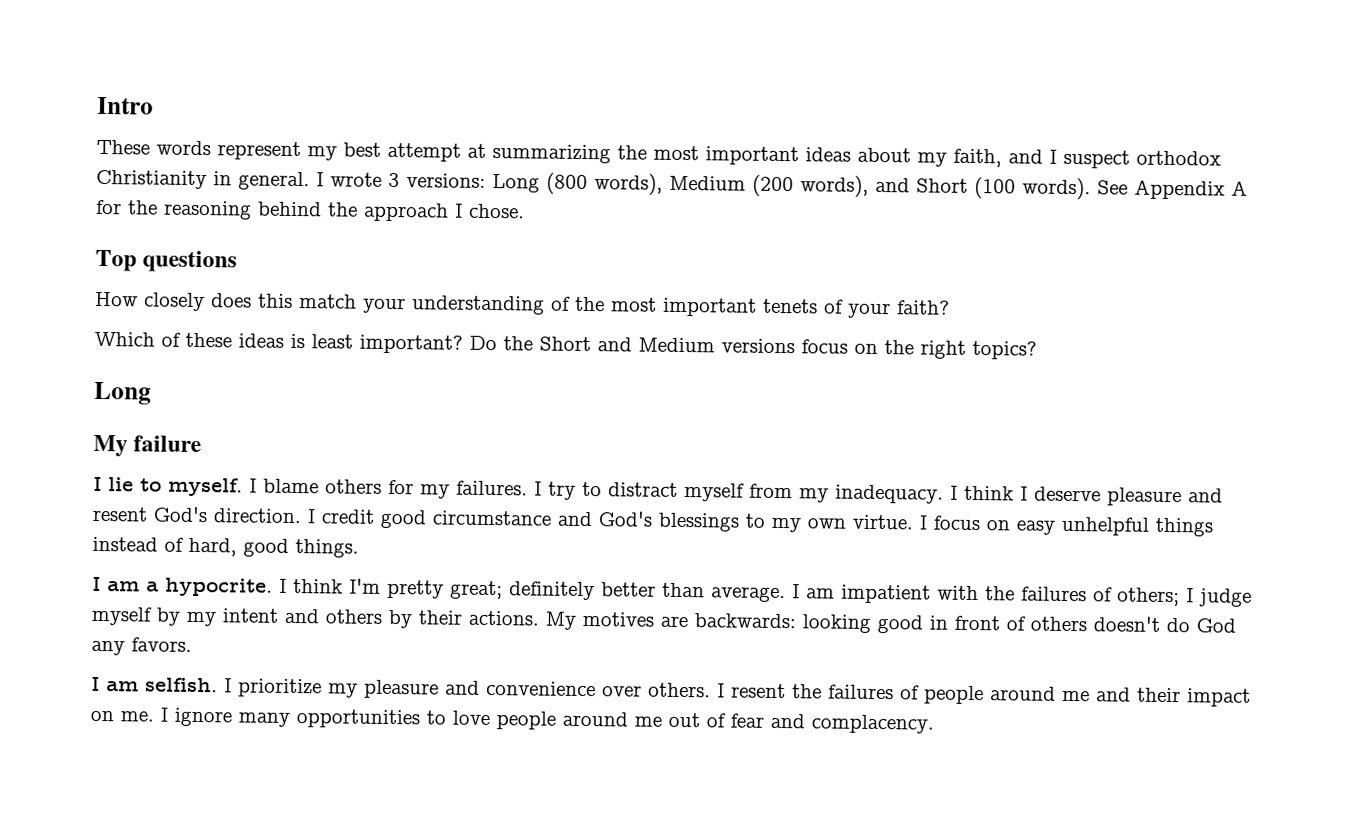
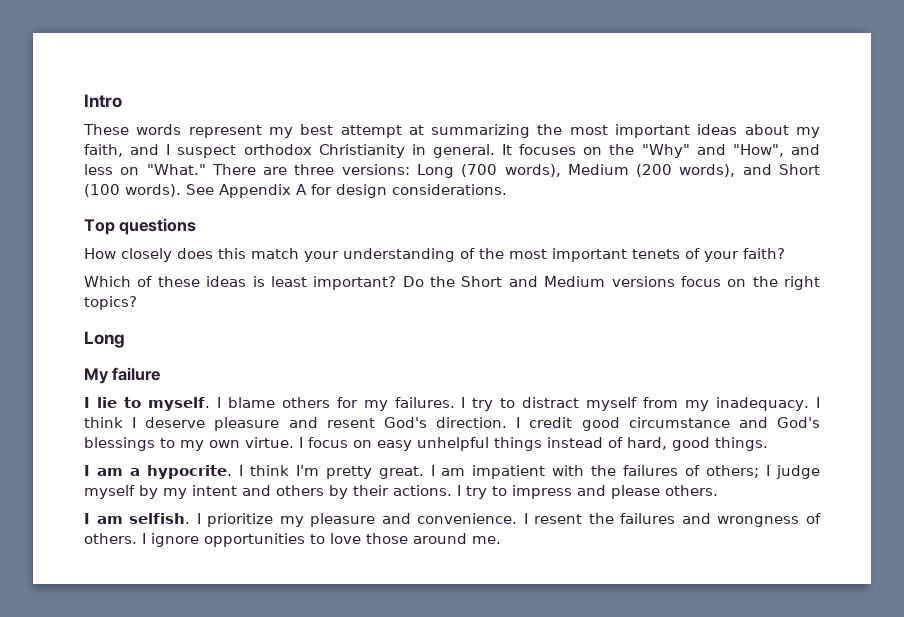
[316,172,400,188] I wrote 3 -> [502,144,820,158] [84,164,335,175] It focuses on the "Why" and "How", and less on "What." There are three
[546,172,588,195] (800 -> [461,164,498,177] (700
[128,200,525,222] the reasoning behind the approach I chose. -> [336,184,507,198] design considerations.
[450,580,786,603] great; definitely better than average. -> [378,466,424,479] great.
[545,611,1236,634] [91,637,192,656] My motives are backwards: looking good in front of others doesn't do God any favors. -> [457,485,718,499] I try to impress and please others.
[486,680,711,698] convenience over others. -> [417,513,518,524] convenience.
[900,685,1251,707] [90,710,154,722] of people around me and their impact on me. -> [681,513,821,527] [84,533,137,544] and wrongness of others.
[238,712,290,727] many -> (199, 540) none
[496,711,934,734] people around me out of fear and complacency. -> [366,533,501,544] those around me.

